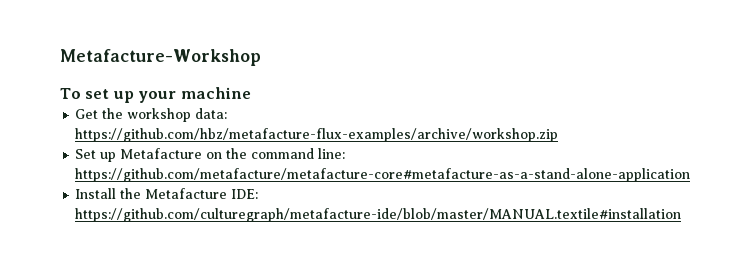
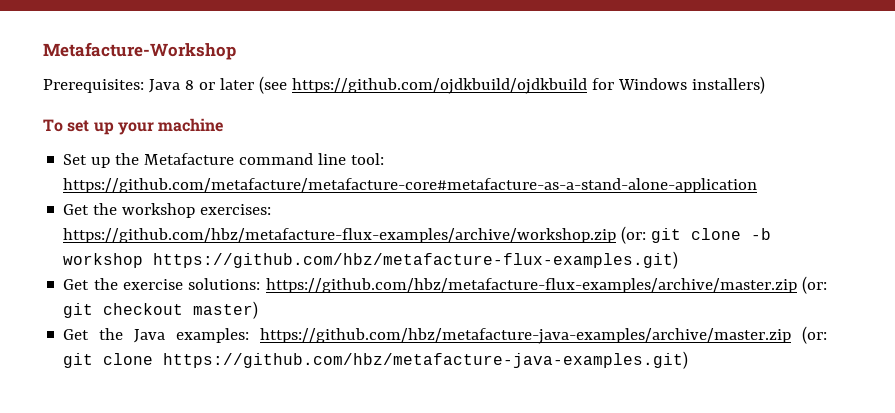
(261, 57) none -> [43,76,765,94] // Prerequisites: Java 8 or later (see https://github.com/ojdkbuild/ojdkbuild for Windows installers)
(251, 93) none -> [63,153,385,168] [63,178,758,193] // Set up the Metafacture command line tool: https://github.com/metafacture/metafacture-core#metafacture-as-a-stand-alone-application
[195,108,228,119] data: -> [200,204,272,215] exercises:
[75,148,346,162] [75,168,691,182] [75,188,259,199] [75,208,682,222] // Set up Metafacture on the command line: https://github.com/metafacture/metafacture-core#metafacture-as-a-stand-alone-application // Install the Metafacture IDE: https://github.com/culturegraph/metafacture-ide/blob/master/MANUAL.textile#installation -> [621,226,772,244] [63,251,679,269] [63,276,827,294] [63,301,259,319] [63,326,827,344] [63,351,689,369] (or: git clone -b workshop https://github.com/hbz/metafacture-flux-examples.git) // Get the exercise solutions: https://github.com/hbz/metafacture-flux-examples/archive/master.zip (or: git checkout master) // Get the Java examples: https://github.com/hbz/metafacture-java-examples/archive/master.zip (or: git clone https://github.com/hbz/metafacture-java-examples.git)

